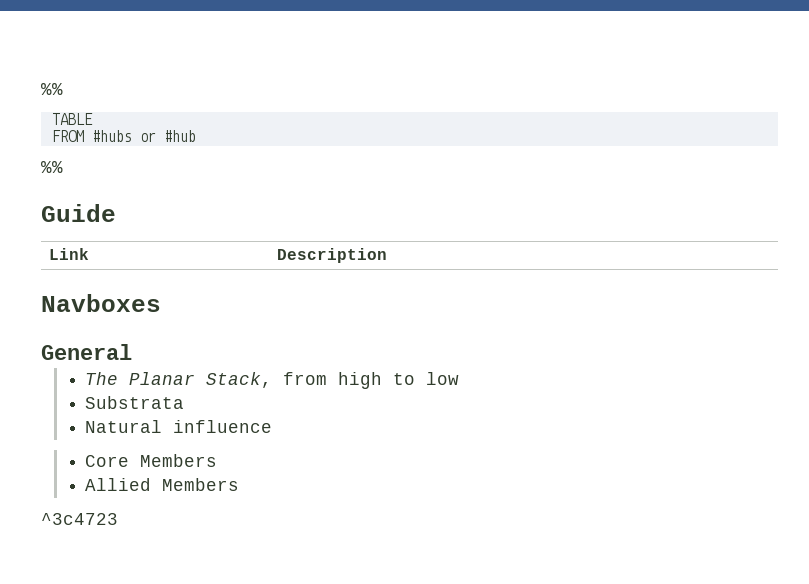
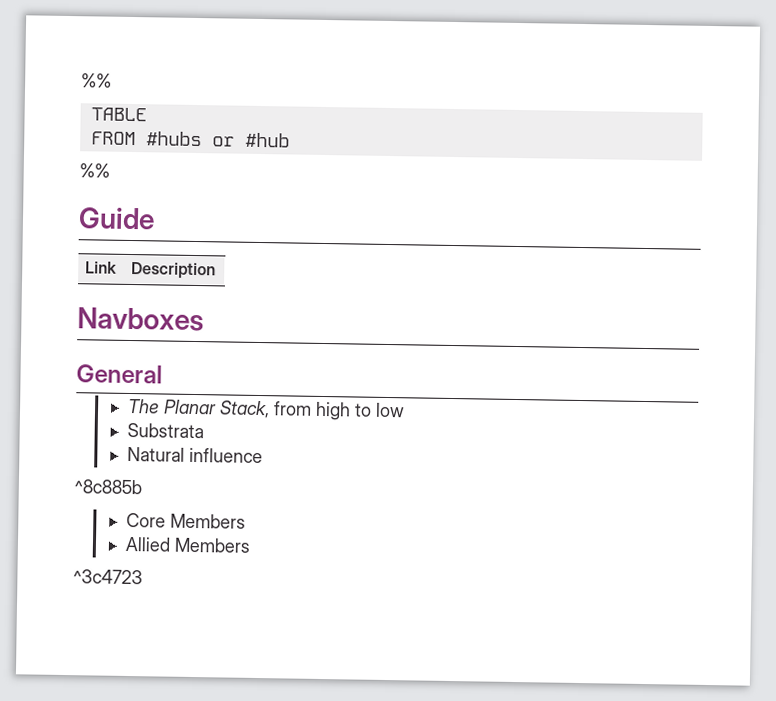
(273, 426) none -> [74,479,142,495] // ^8c885b

